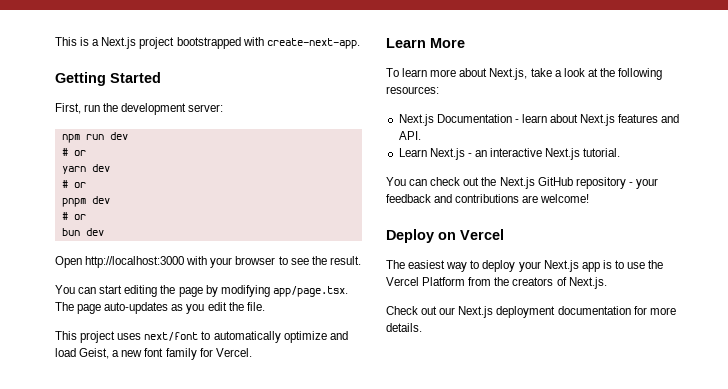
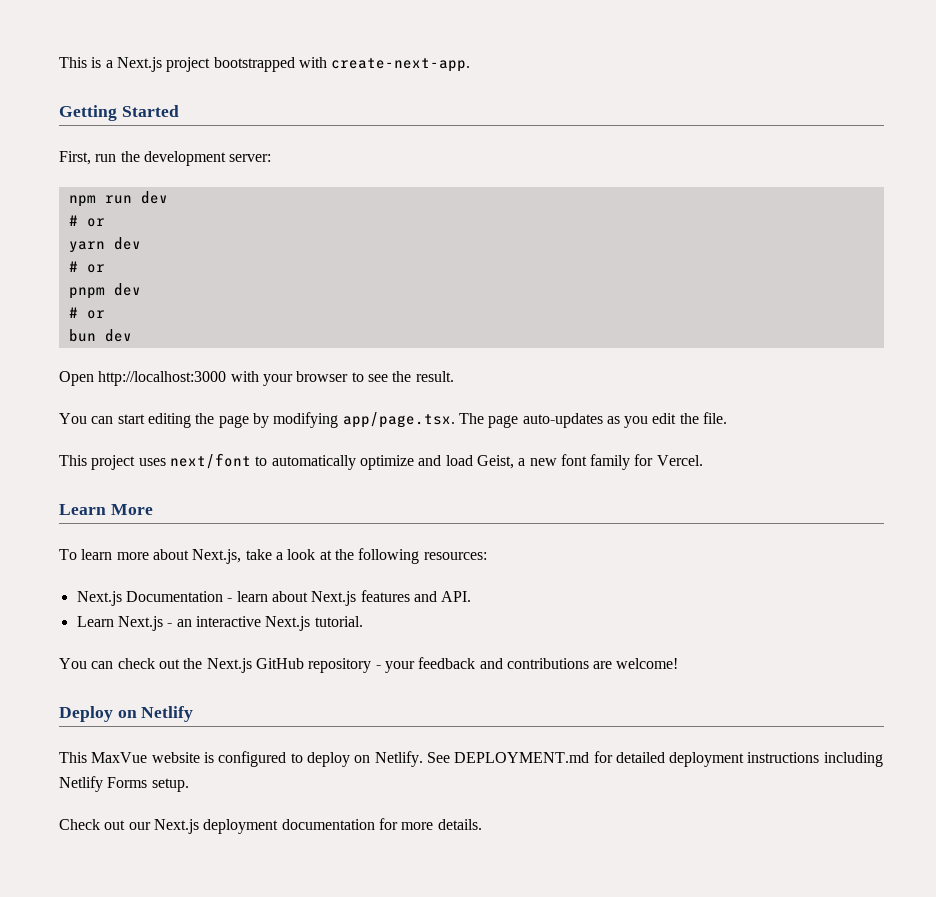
[460,229,504,240] [386,260,664,272] [386,277,607,289] Vercel // The easiest way to deploy your Next.js app is to use the Vercel Platform from the creators of Next.js. -> [141,706,194,722] [59,751,883,767] [59,776,189,792] Netlify // This MaxVue website is configured to deploy on Netlify. See DEPLOYMENT.md for detailed deployment instructions including Netlify Forms setup.

